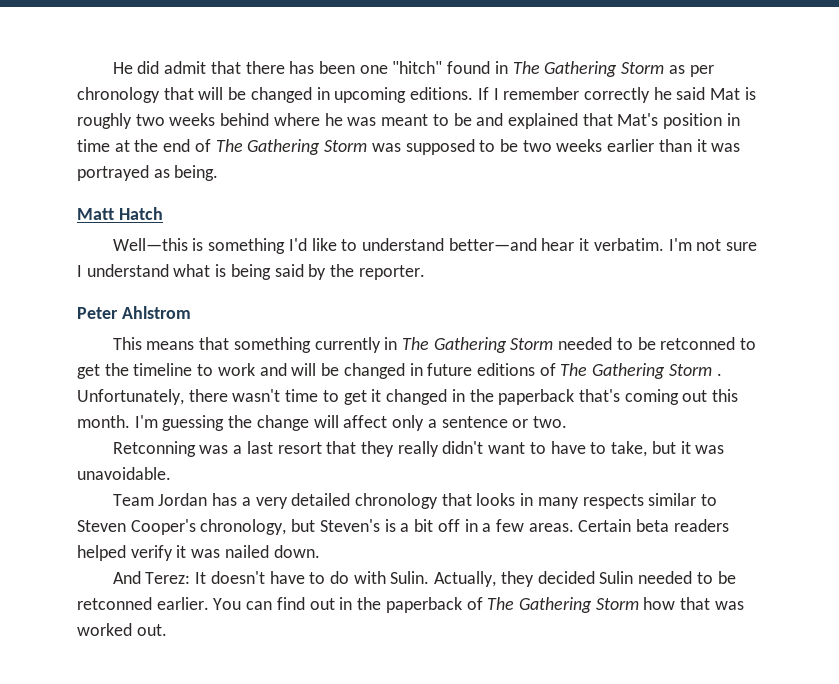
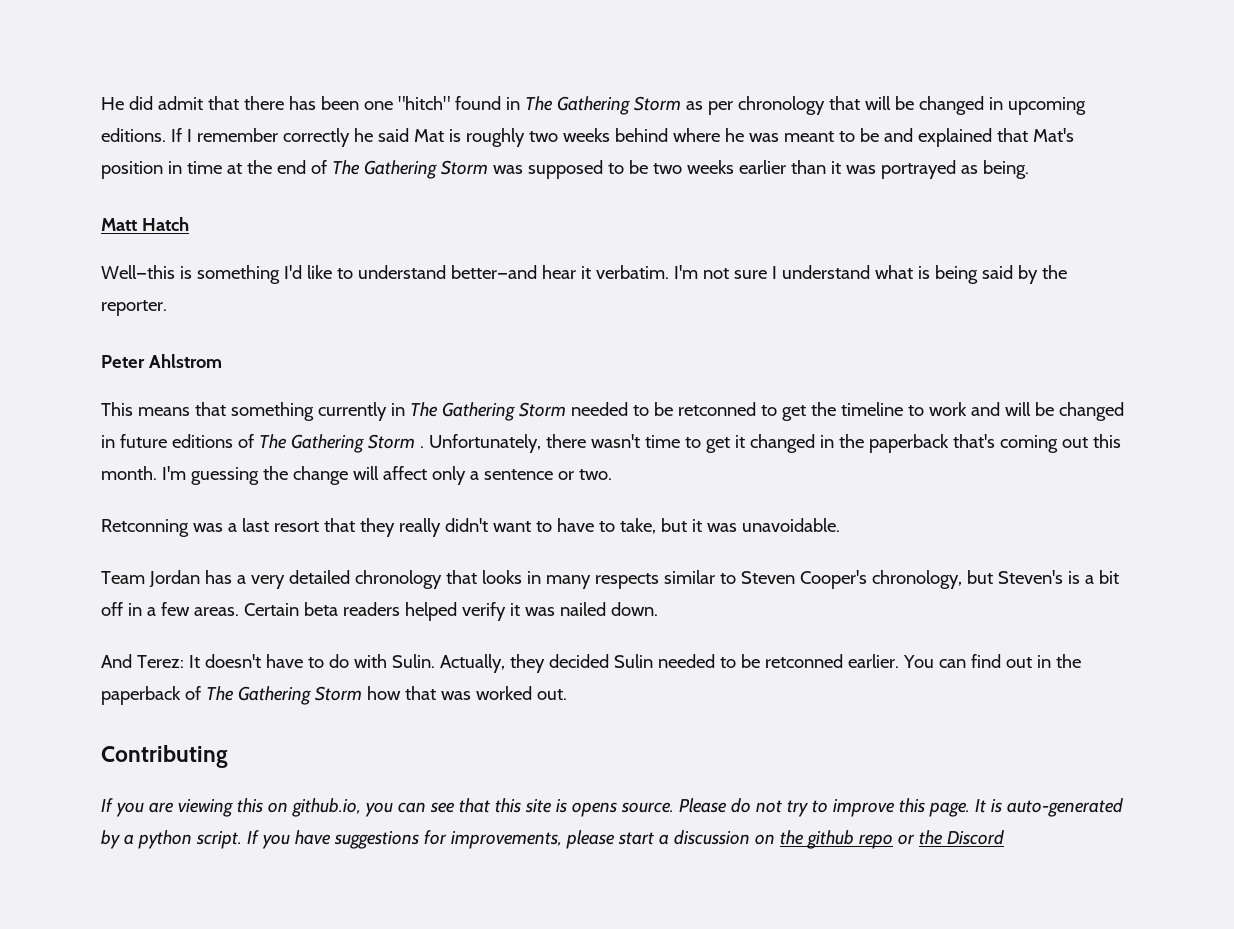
(167, 630) none -> [101,745,228,768] [101,798,1123,817] [101,830,1004,849] // Contributing // If you are viewing this on github.io, you can see that this site is opens source. Please do not try to improve this page. It is auto-generated by a python script. If you have suggestions for improvements, please start a discussion on the github repo or the Discord

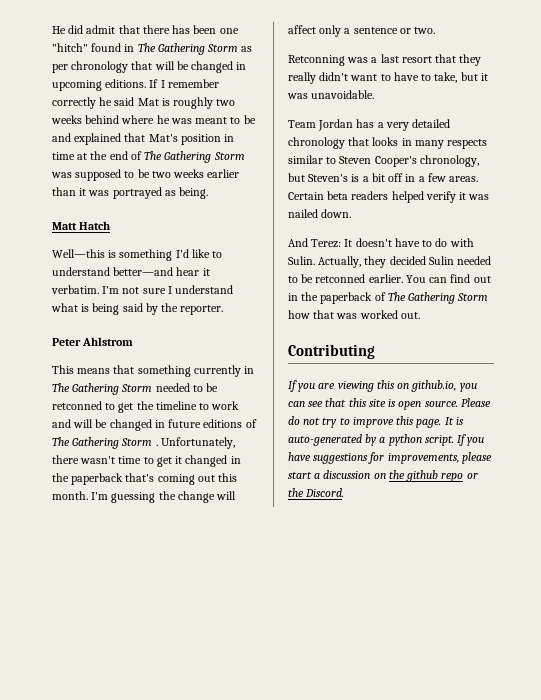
[571,802,617,817] opens -> [398,401,422,410] open
[946,830,1004,845] Discord -> [305,488,345,497] Discord.

